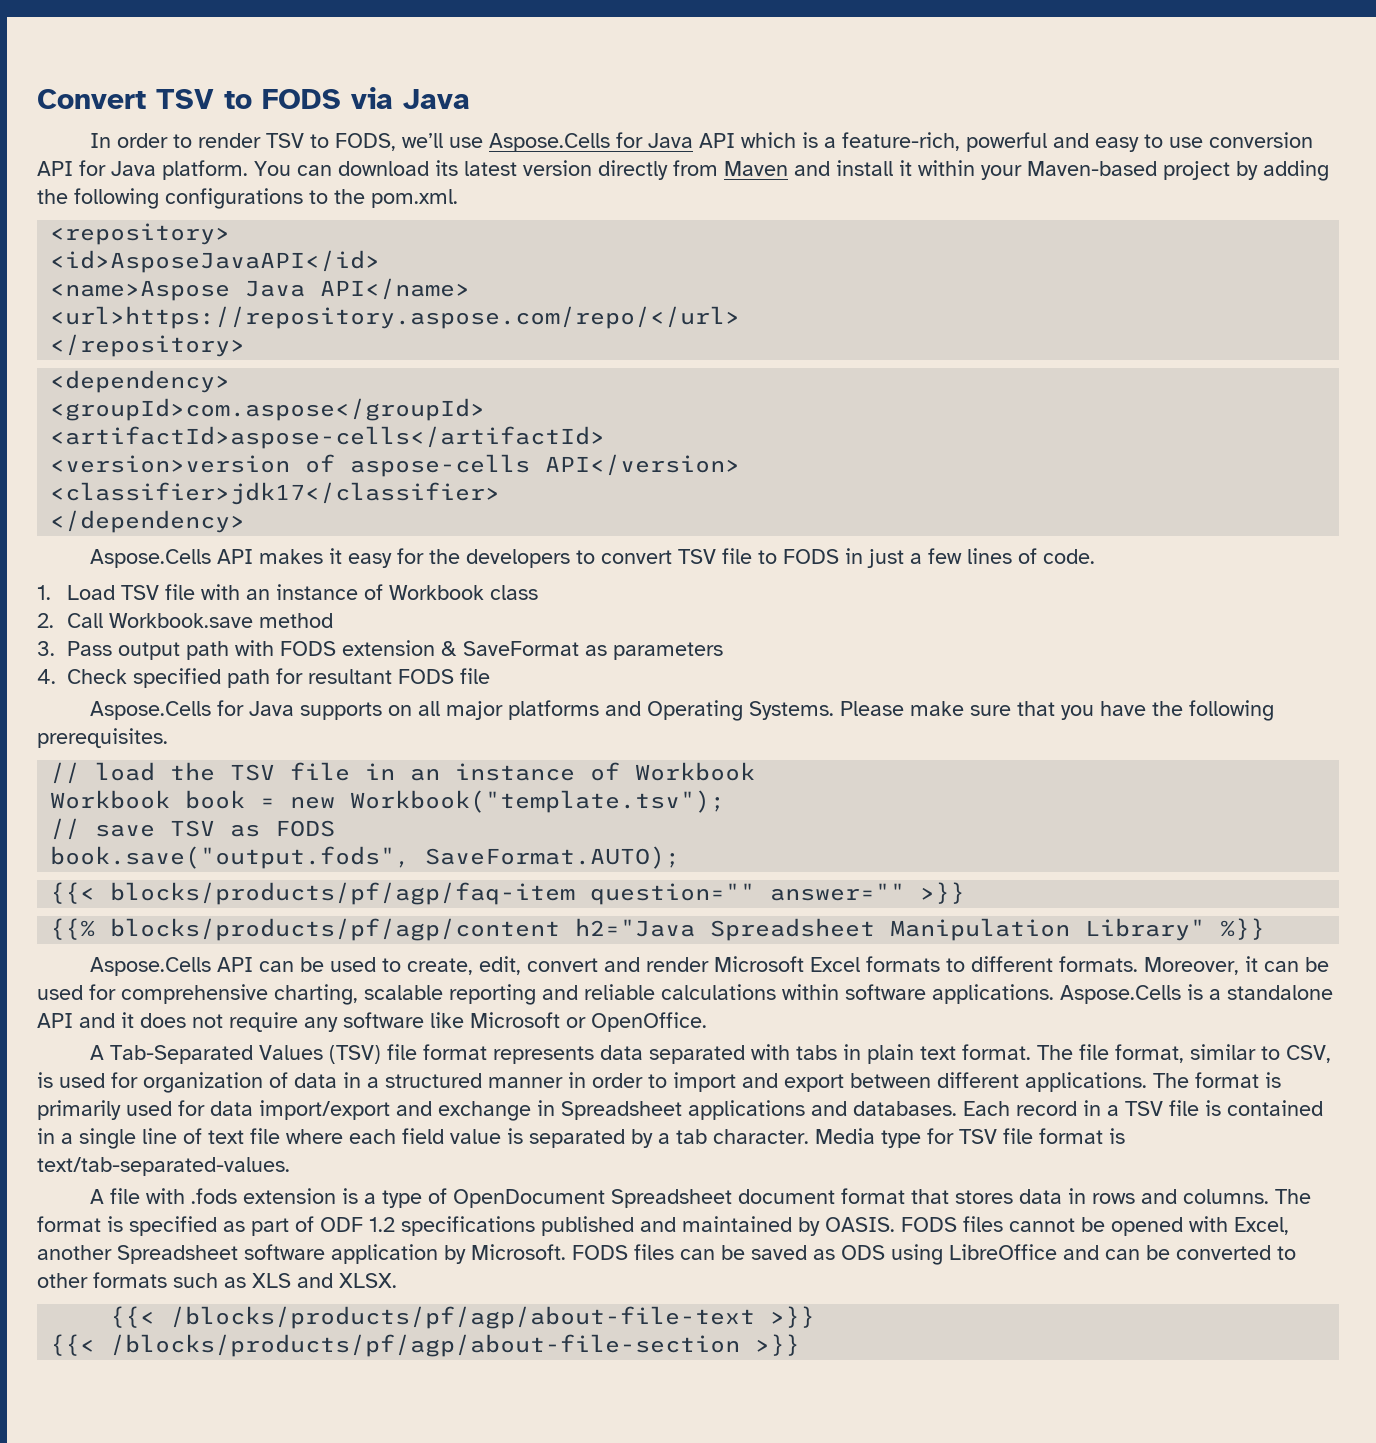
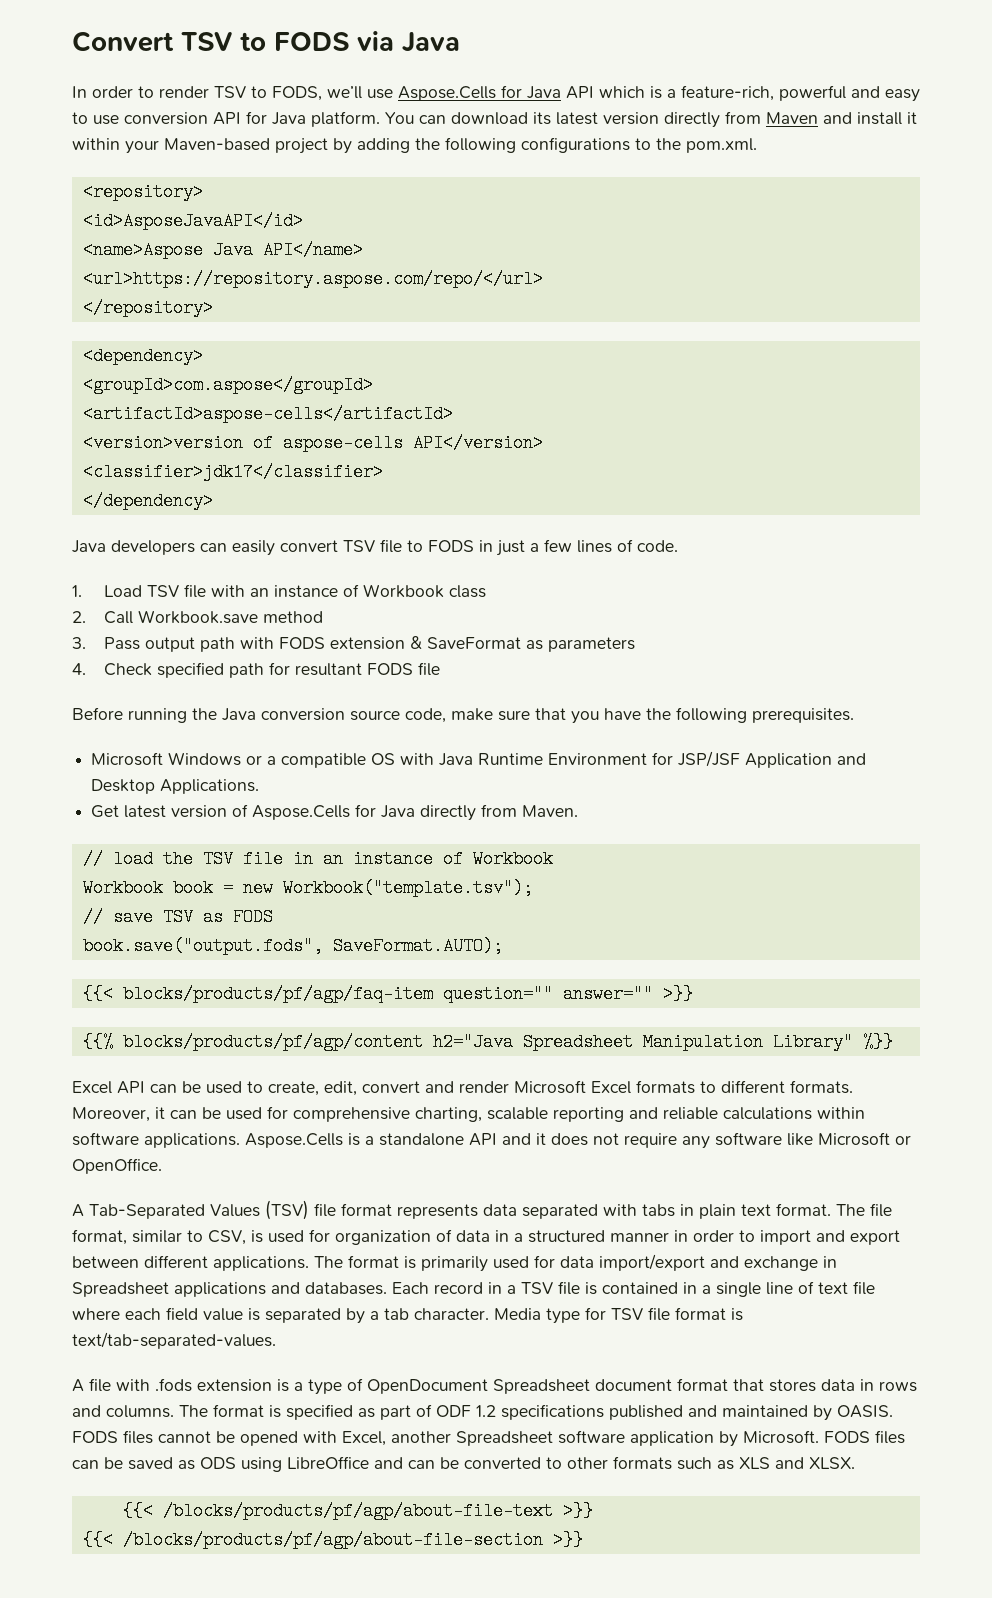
[89,548,595,568] Aspose.Cells API makes it easy for the developers to -> [72,540,275,556] Java developers can easily
[89,700,904,721] Aspose.Cells for Java supports on all major platforms and Operating Systems. Please -> [72,707,446,723] Before running the Java conversion source code,
(168, 738) none -> [91,751,867,768] [91,779,260,794] [91,804,579,821] // Microsoft Windows or a compatible OS with Java Runtime Environment for JSP/JSF Application and Desktop Applications. // Get latest version of Aspose.Cells for Java directly from Maven.
[89,957,211,976] Aspose.Cells -> [72,1081,112,1094] Excel

